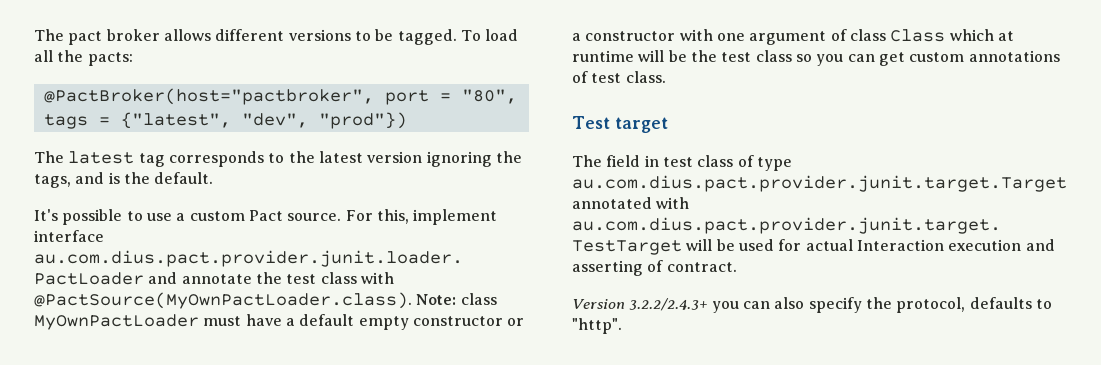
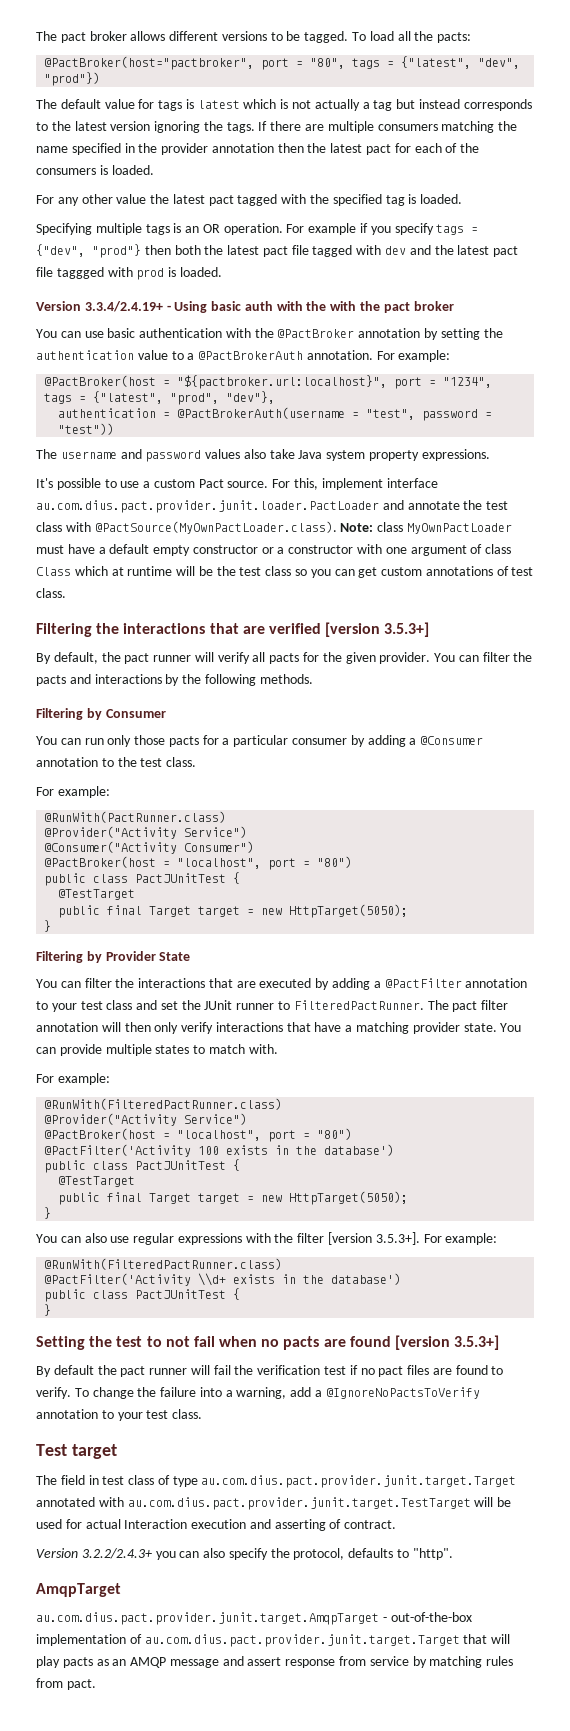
[68,151,165,167] latest tag -> [60,99,460,111] default value for tags is latest which is not actually a tag but instead
[34,172,214,188] tags, and is the default. -> [226,121,518,133] [36,143,480,155] [36,165,154,175] [36,194,463,206] [36,223,479,235] [36,244,519,258] [36,267,222,280] [36,301,454,313] [36,328,503,340] [36,350,451,362] [44,375,493,389] [44,391,276,405] [58,407,493,421] [58,423,115,435] [36,449,490,462] tags. If there are multiple consumers matching the name specified in the provider annotation then the latest pact for each of the consumers is loaded. // For any other value the latest pact tagged with the specified tag is loaded. // Specifying multiple tags is an OR operation. For example if you specify tags = {"dev", "prod"} then both the latest pact file tagged with dev and the latest pact file taggged with prod is loaded. // Version 3.3.4/2.4.19+ - Using basic auth with the with the pact broker // You can use basic authentication with the @PactBroker annotation by setting the authentication value to a @PactBrokerAuth annotation. For example: // @PactBroker(host = "${pactbroker.url:localhost}", port = "1234", tags = {"latest", "prod", "dev"}, // authentication = @PactBrokerAuth(username = "test", password = "test")) // The username and password values also take Java system property expressions.
(666, 77) none -> [36,622,430,637] [36,652,533,664] [36,674,313,686] [36,708,166,720] [36,735,484,747] [36,757,197,767] [36,786,110,798] [44,811,227,823] [44,826,248,839] [44,841,255,854] [44,856,353,870] [44,872,241,886] [58,889,136,900] [58,904,409,918] [44,920,52,932] [36,951,191,963] [36,978,528,990] [36,1000,509,1012] [36,1022,522,1034] [36,1044,278,1056] [36,1073,110,1085] [44,1098,283,1110] [44,1113,248,1126] [44,1128,353,1142] [44,1144,395,1157] [44,1159,241,1173] [58,1176,136,1187] [58,1191,409,1205] [44,1207,52,1219] [36,1232,498,1245] [44,1258,283,1270] [44,1273,402,1286] [44,1288,241,1302] [44,1304,52,1316] [36,1335,500,1350] [36,1365,504,1377] [36,1387,480,1399] [36,1409,203,1421] // Filtering the interactions that are verified [version 3.5.3+] // By default, the pact runner will verify all pacts for the given provider. You can filter the pacts and interactions by the following methods. // Filtering by Consumer // You can run only those pacts for a particular consumer by adding a @Consumer annotation to the test class. // For example: // @RunWith(PactRunner.class) // @Provider("Activity Service") // @Consumer("Activity Consumer") // @PactBroker(host = "localhost", port = "80") // public class PactJUnitTest { // @TestTarget // public final Target target = new HttpTarget(5050); // } // Filtering by Provider State // You can filter the interactions that are executed by adding a @PactFilter annotation to your test class and set the JUnit runner to FilteredPactRunner. The pact filter annotation will then only verify interactions that have a matching provider state. You can provide multiple states to match with. // For example: // @RunWith(FilteredPactRunner.class) // @Provider("Activity Service") // @PactBroker(host = "localhost", port = "80") // @PactFilter('Activity 100 exists in the database') // public class PactJUnitTest { // @TestTarget // public final Target target = new HttpTarget(5050); // } // You can also use regular expressions with the filter [version 3.5.3+]. For example: // @RunWith(FilteredPactRunner.class) // @PactFilter('Activity \\d+ exists in the database') // public class PactJUnitTest { // } // Setting the test to not fail when no pacts are found [version 3.5.3+] // By default the pact runner will fail the verification test if no pact files are found to verify. To change the failure into a warning, add a @IgnoreNoPactsToVerify annotation to your test class.
(622, 326) none -> [36,1583,121,1597] [36,1612,472,1625] [36,1634,511,1647] [36,1656,514,1668] [36,1678,96,1690] // AmqpTarget // au.com.dius.pact.provider.junit.target.AmqpTarget - out-of-the-box implementation of au.com.dius.pact.provider.junit.target.Target that will play pacts as an AMQP message and assert response from service by matching rules from pact.

